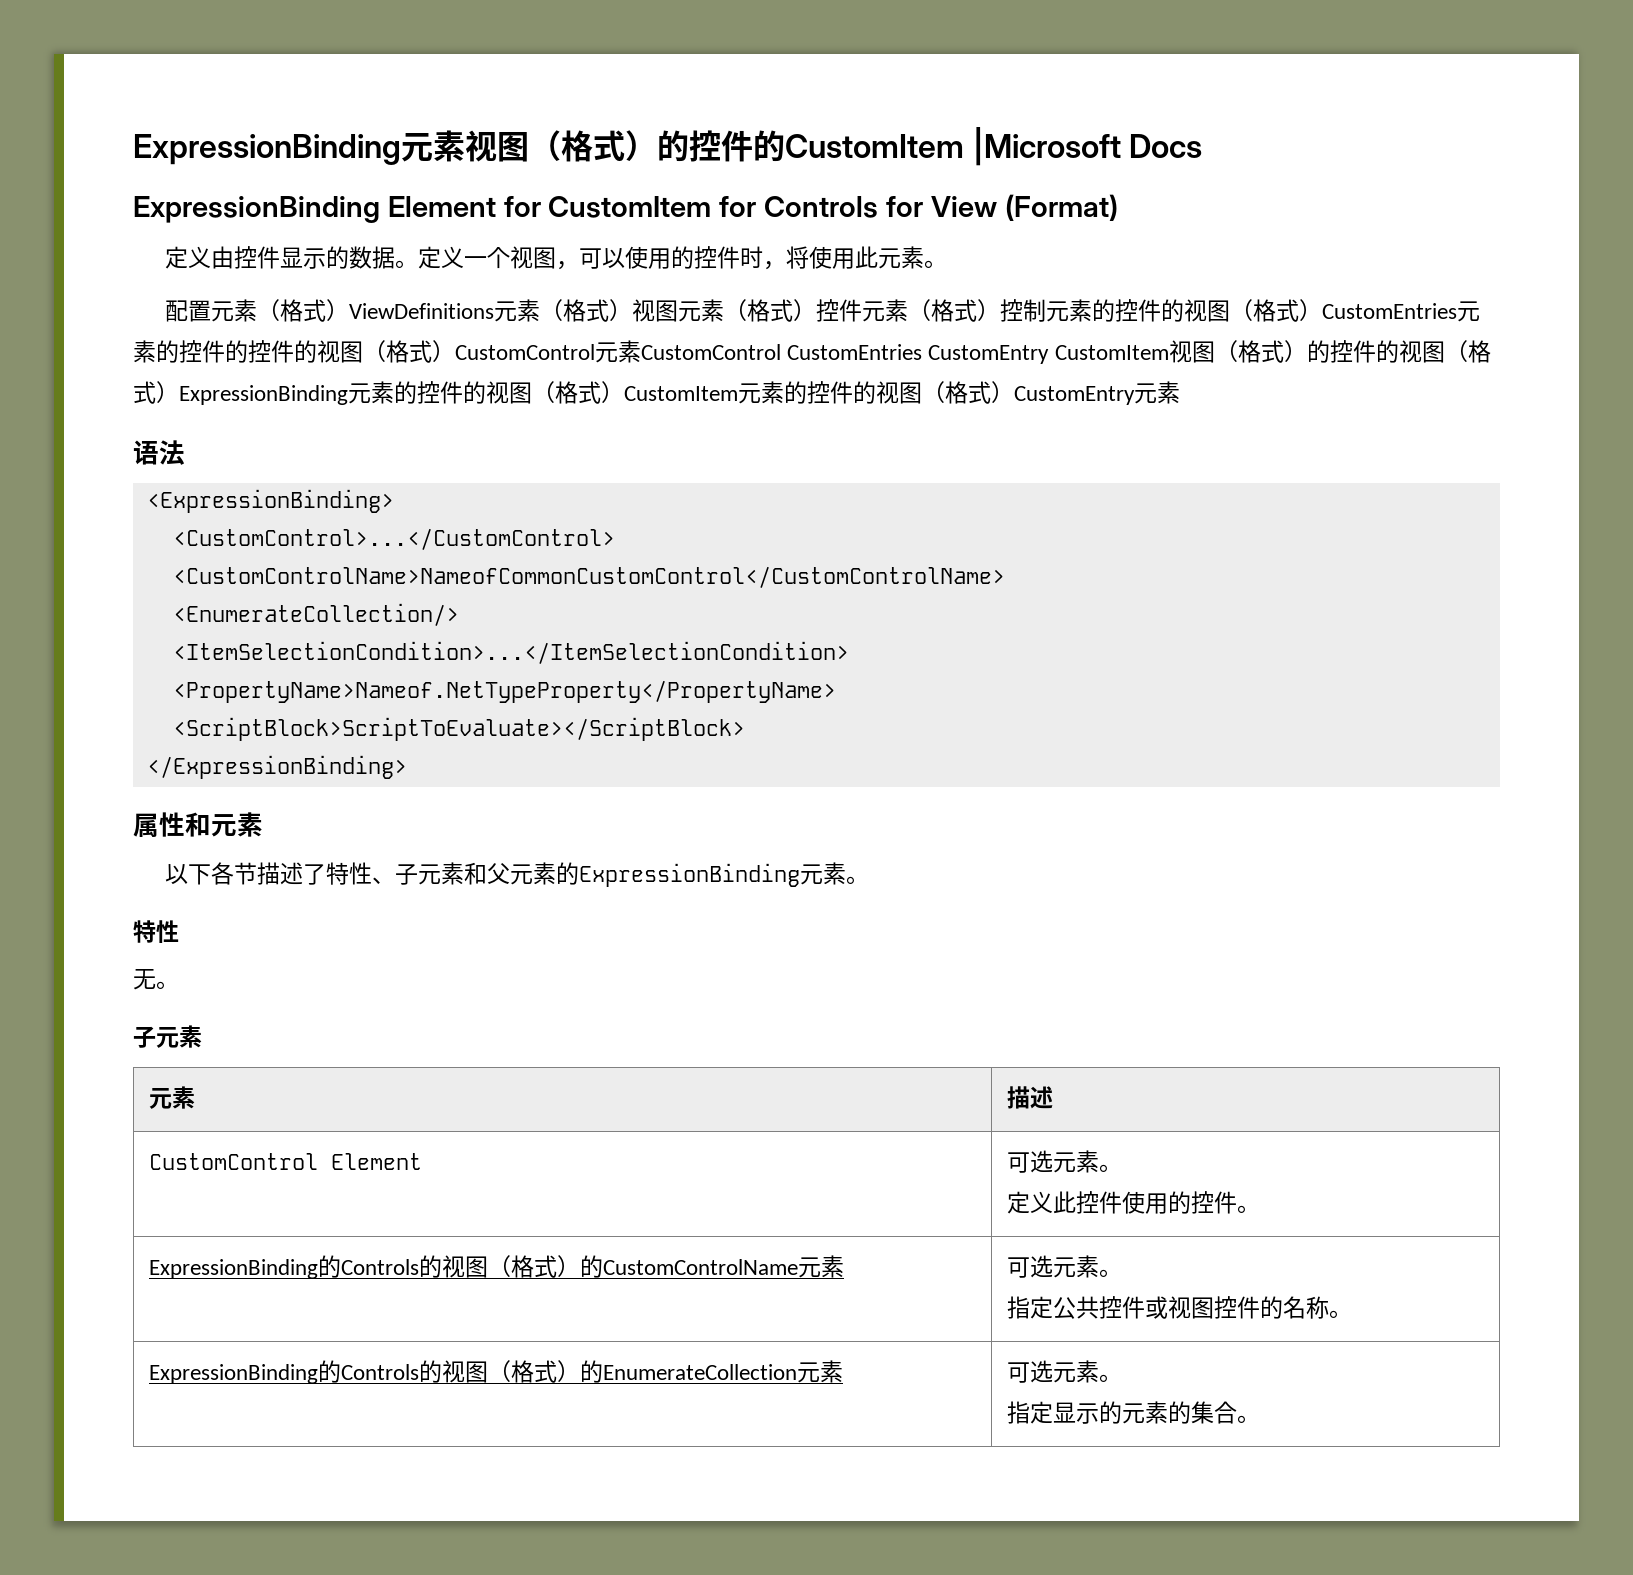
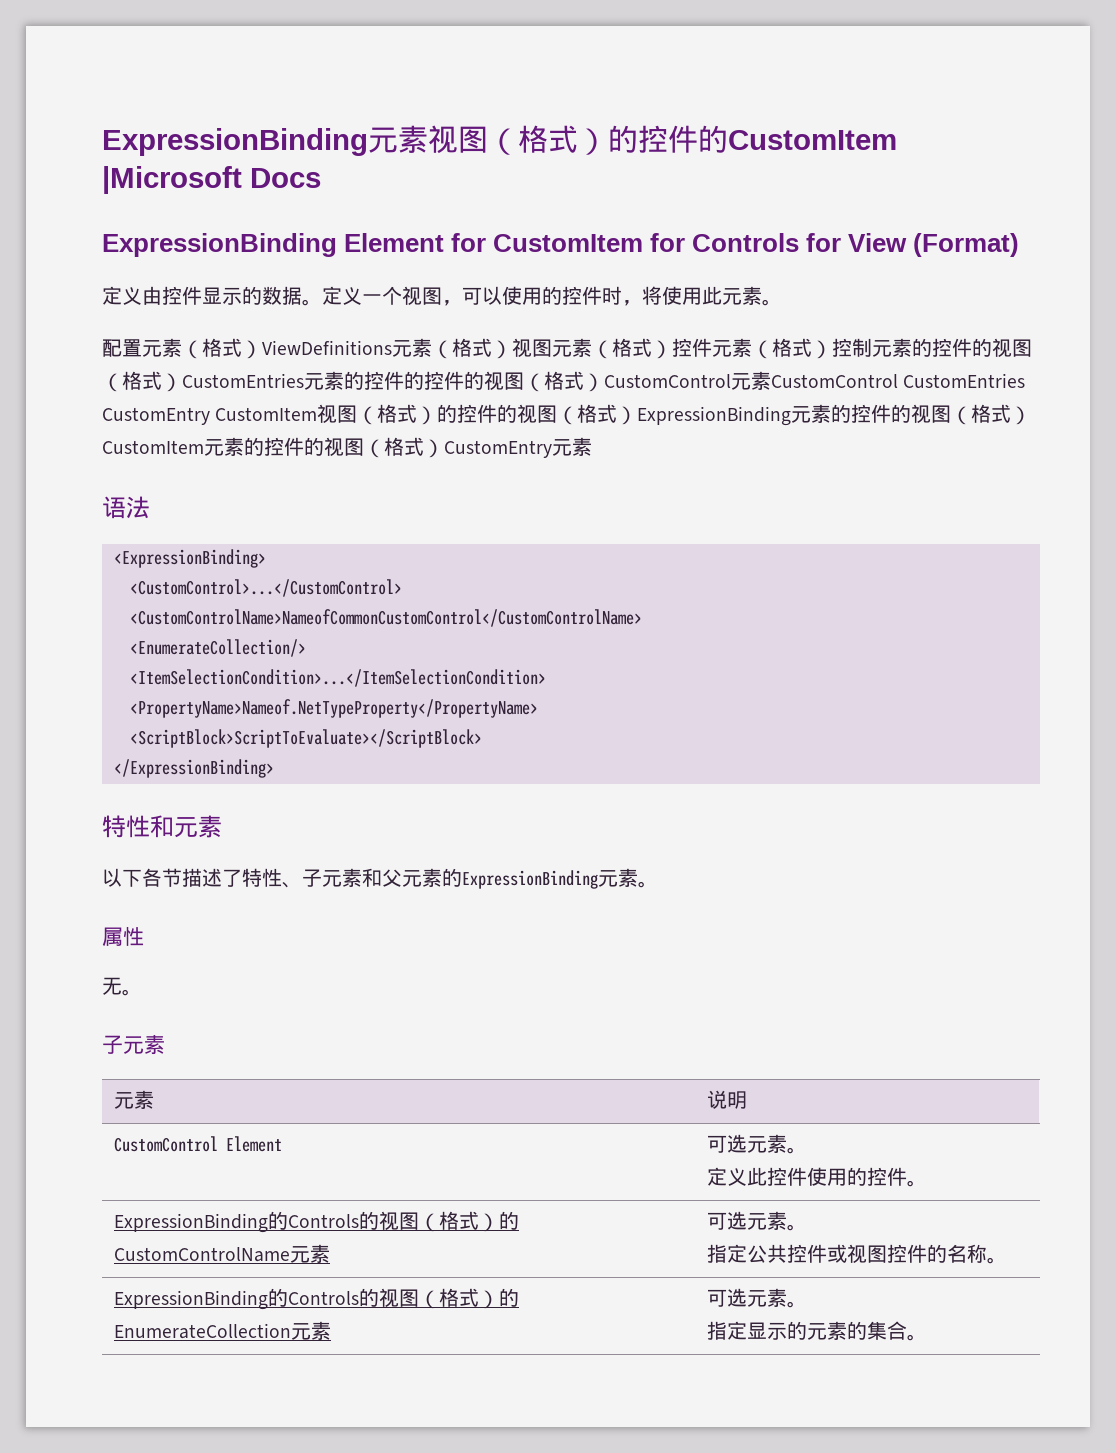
[133,813,159,837] 属 -> [102,815,126,838] 特
[133,920,156,943] 特 -> [102,927,123,946] 属
[1007,1086,1054,1109] 描述 -> [706,1090,747,1109] 说明

